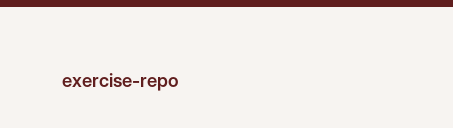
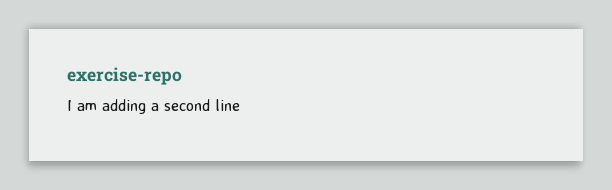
(179, 82) none -> [67,99,240,114] // I am adding a second line

